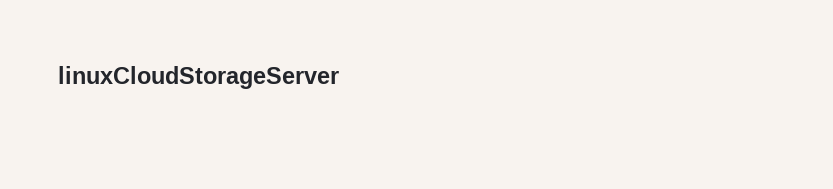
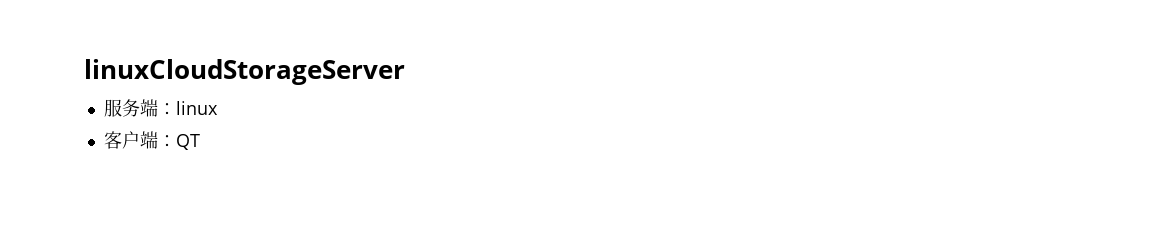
(339, 77) none -> [103,99,218,117] [103,131,200,150] // 服务端：linux // 客户端：QT

